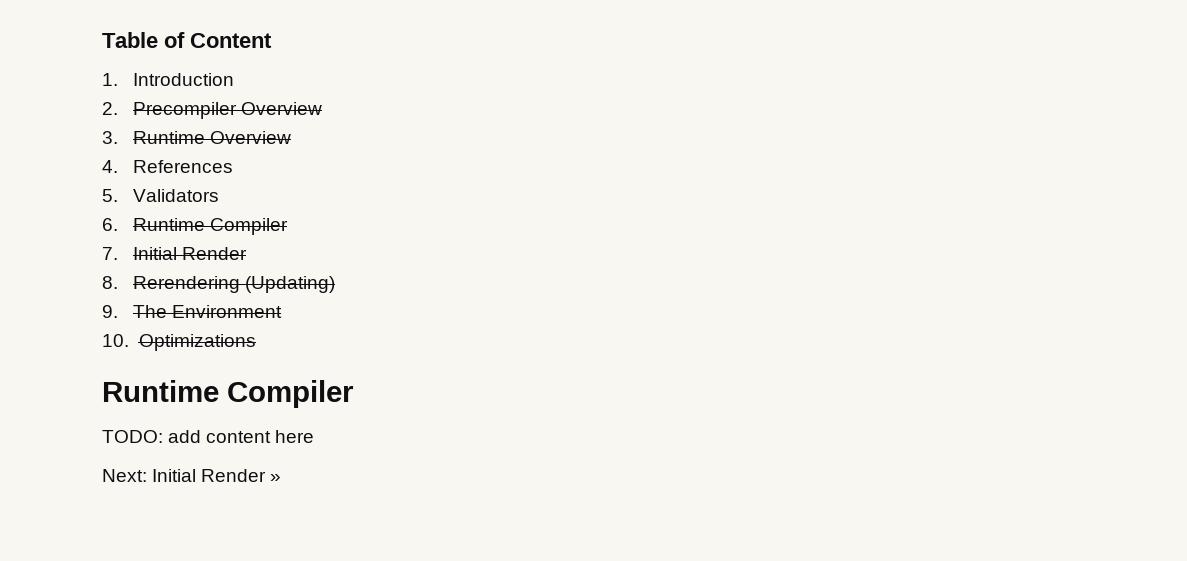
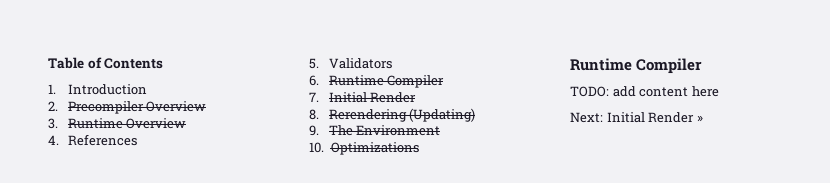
[190,33,272,48] Content -> [104,58,164,69] Contents

